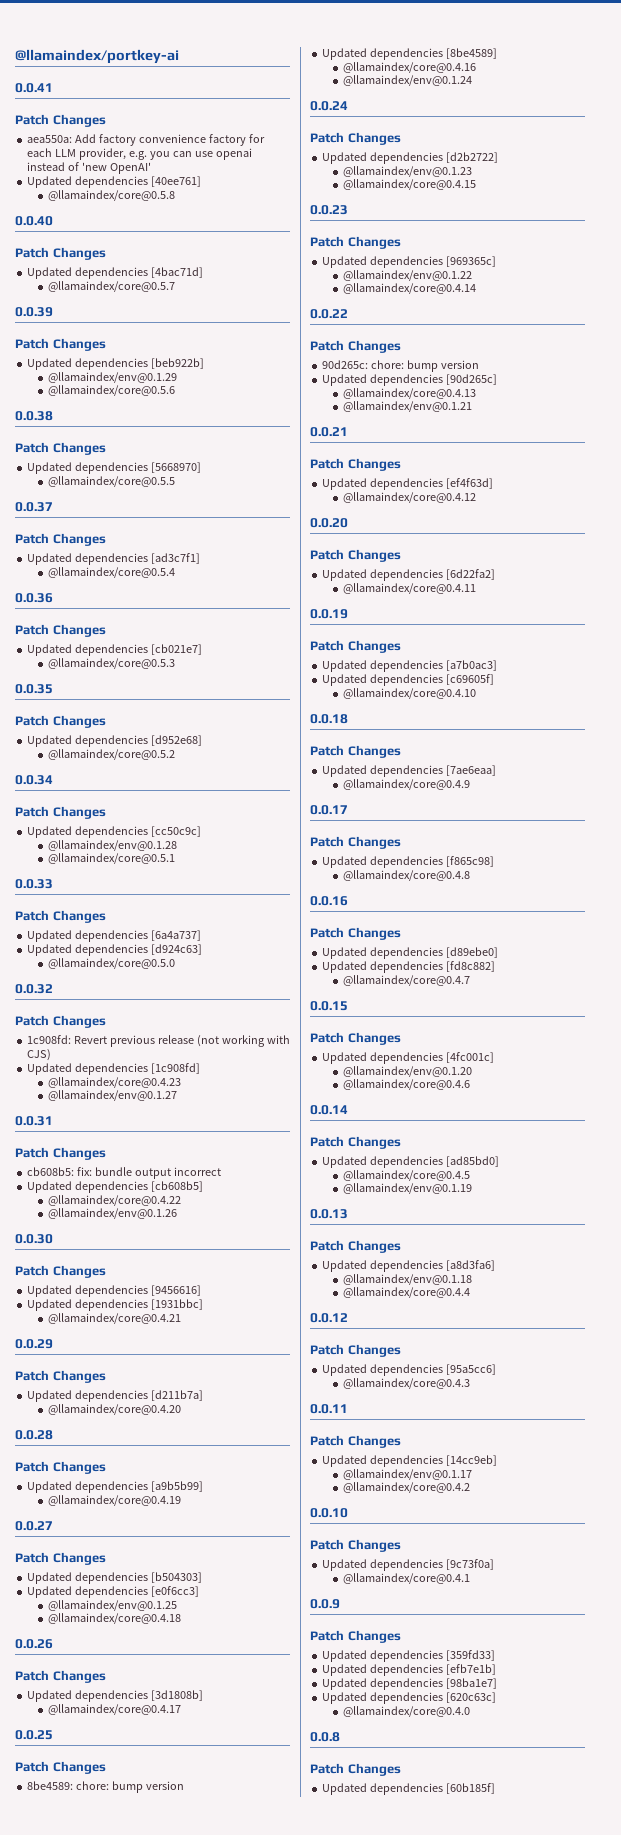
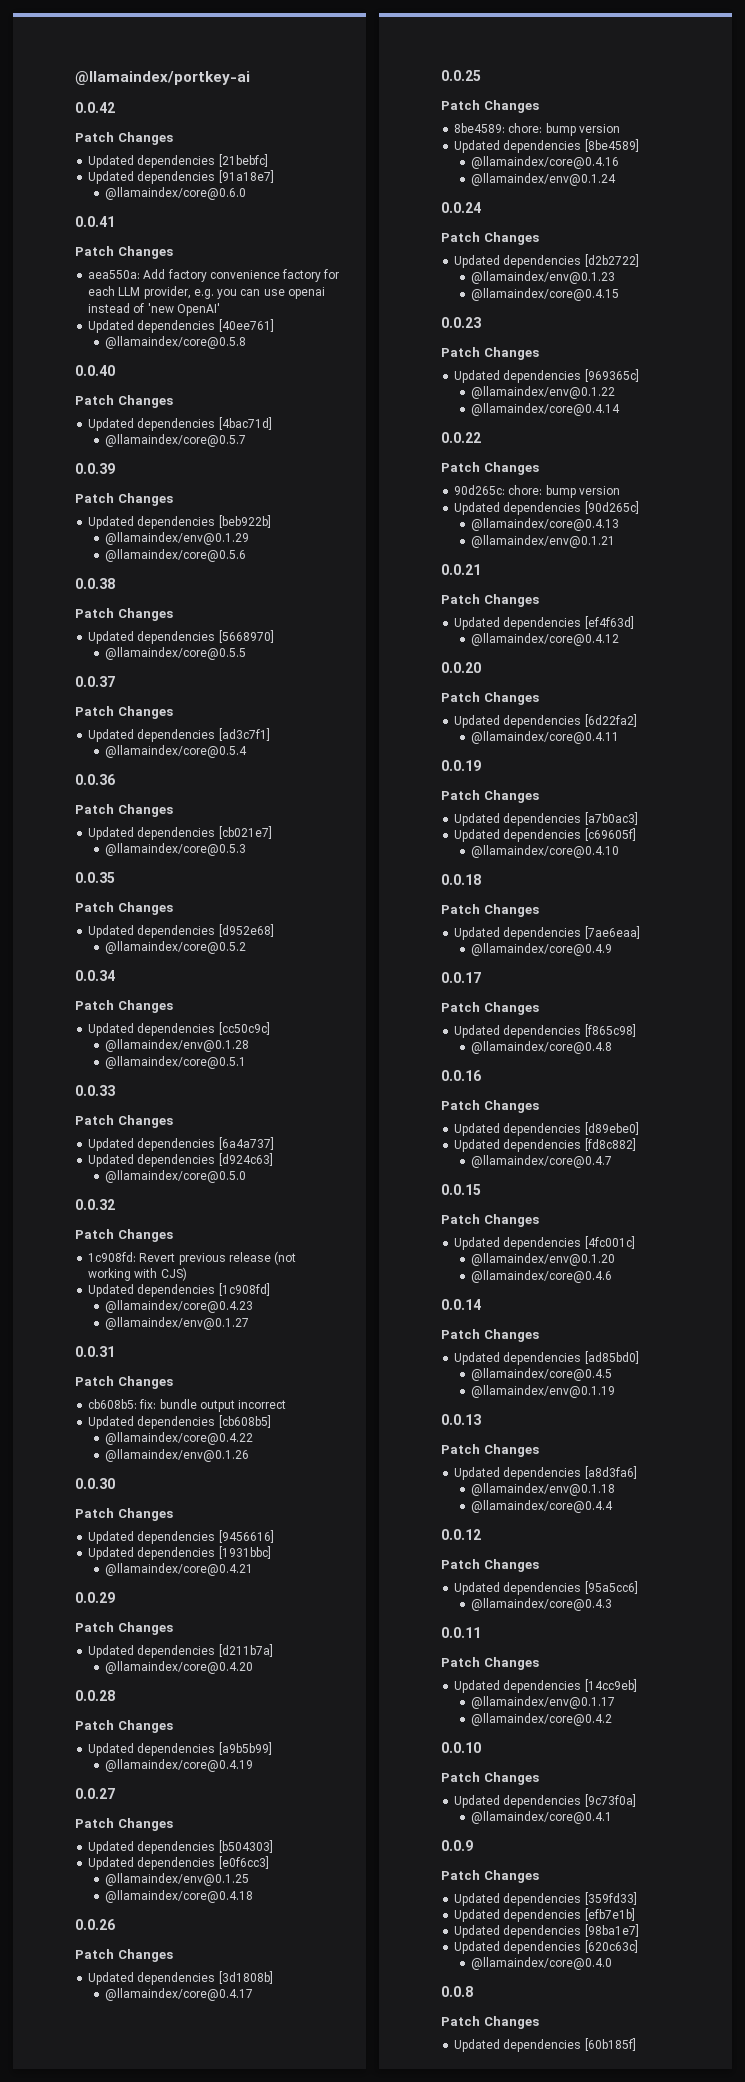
(179, 56) none -> [75,102,115,113] [75,132,173,145] [88,154,268,168] [88,170,274,184] [104,187,246,200] // 0.0.42 // Patch Changes // Updated dependencies [21bebfc] // Updated dependencies [91a18e7] // @llamaindex/core@0.6.0

